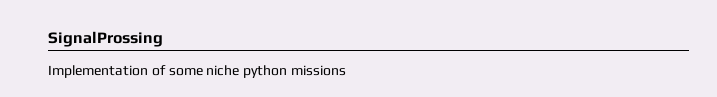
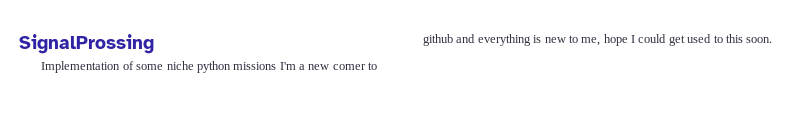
(346, 70) none -> [279,62,378,70] [423,34,773,46] I'm a new comer to github and everything is new to me, hope I could get used to this soon.

